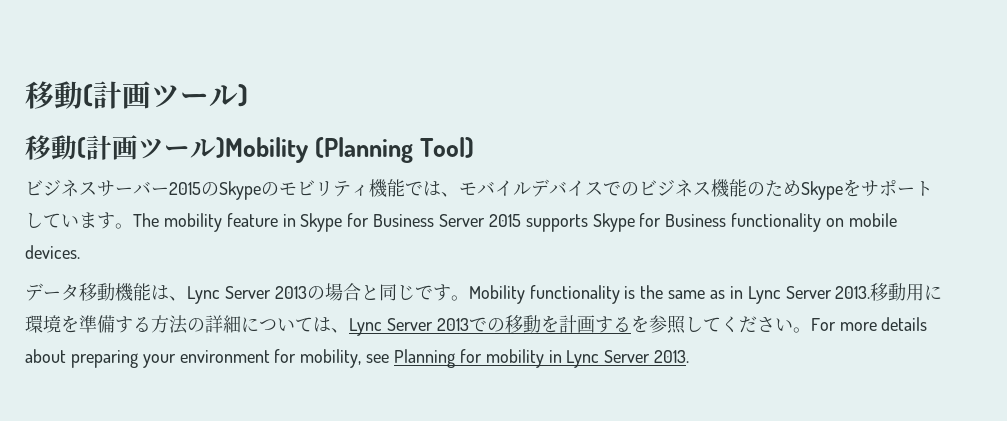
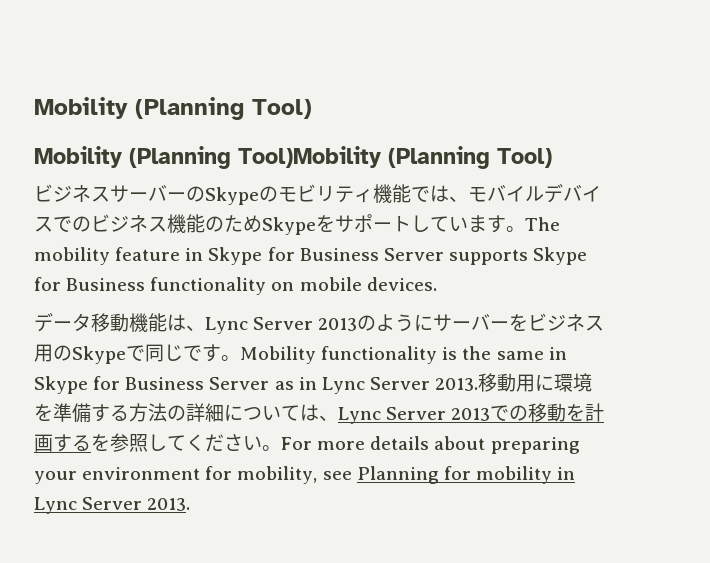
[25,81,248,109] [25,135,308,163] 移動(計画ツール) // 移動(計画ツール)Mobility -> [34,97,312,120] [34,146,381,169] Mobility (Planning Tool) // Mobility (Planning Tool)Mobility
[169,182,201,195] 2015 -> (186, 196) none
[488,214,521,227] 2015 -> (444, 254) none
[324,283,379,301] 場合と -> [376,313,605,332] [34,344,145,364] ようにサーバーをビジネス用のSkypeで
(706, 294) none -> [548,347,567,360] [34,376,270,394] in Skype for Business Server

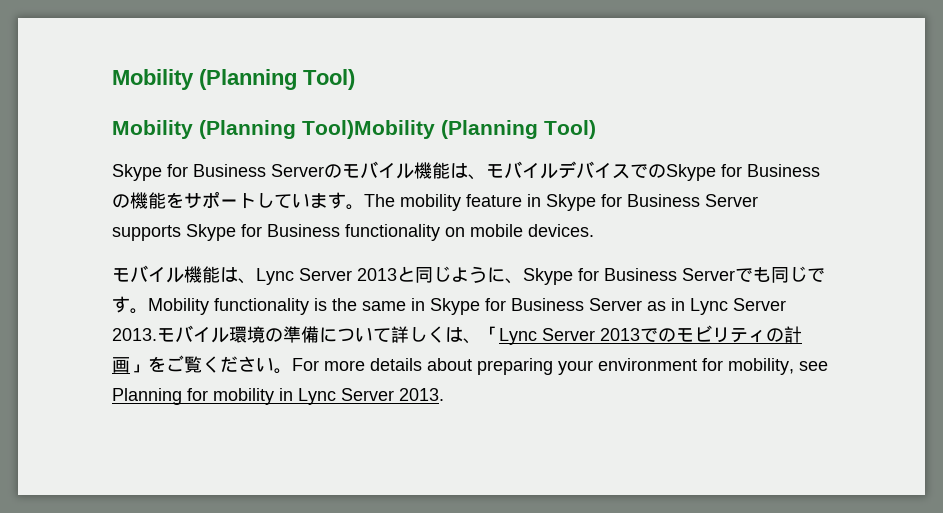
[34,184,430,205] ビジネスサーバーのSkypeのモビリティ機能で -> [112,161,450,181] Skype for Business Serverのモバイル機能
[91,214,316,235] ビジネス機能のためSkype -> [666,164,820,181] [112,192,166,209] Skype for Businessの機能
[34,313,129,332] データ移動 -> [112,265,184,283] モバイル
[357,313,605,332] [34,344,145,364] のようにサーバーをビジネス用のSkypeで -> [397,266,771,285] と同じように、Skype for Business Serverでも
[478,373,593,392] [34,403,605,424] [34,433,186,452] 移動用に環境を準備する方法の詳細については、Lync Server 2013での移動を計画するを参照して -> [157,325,802,345] [112,355,202,373] モバイル環境の準備について詳しくは、「Lync Server 2013でのモビリティの計画」をご覧

